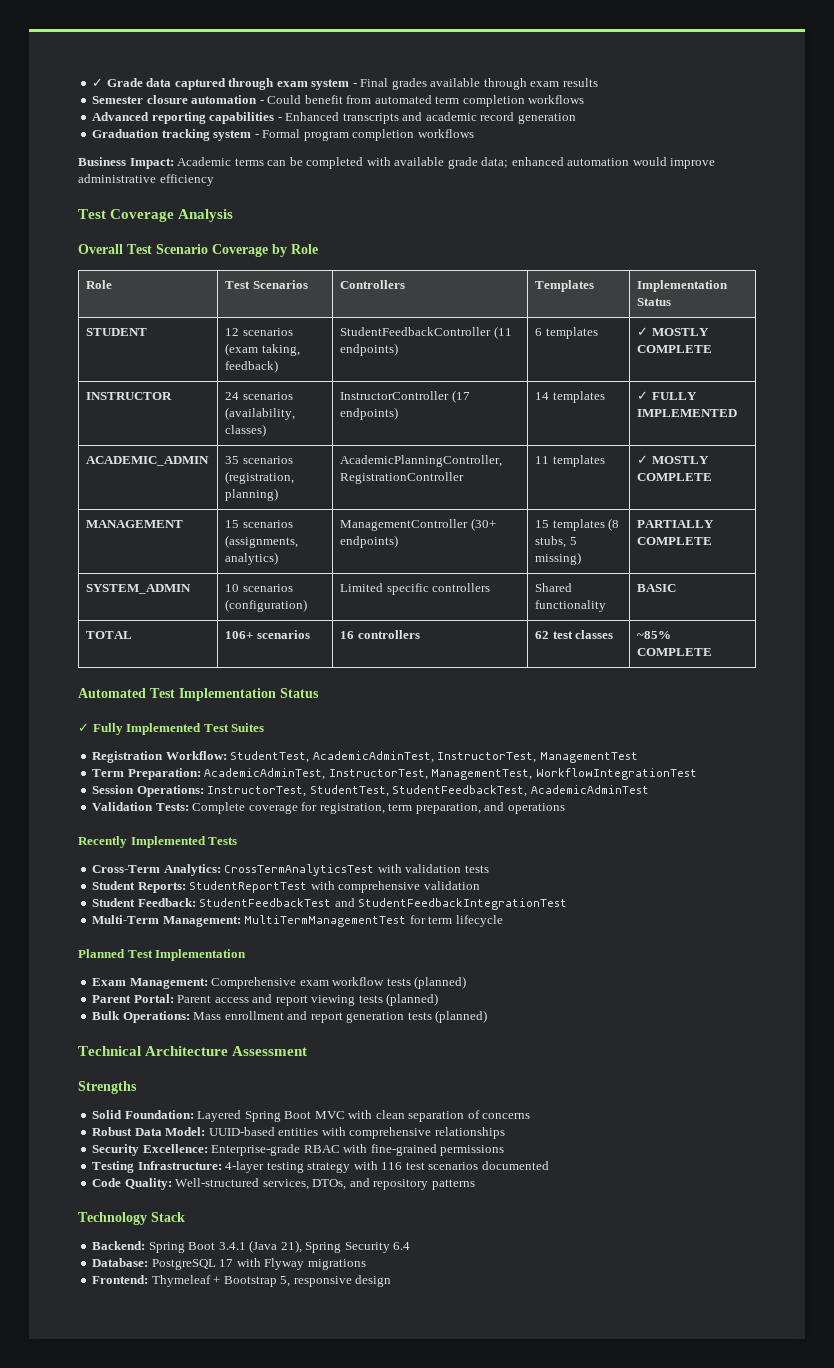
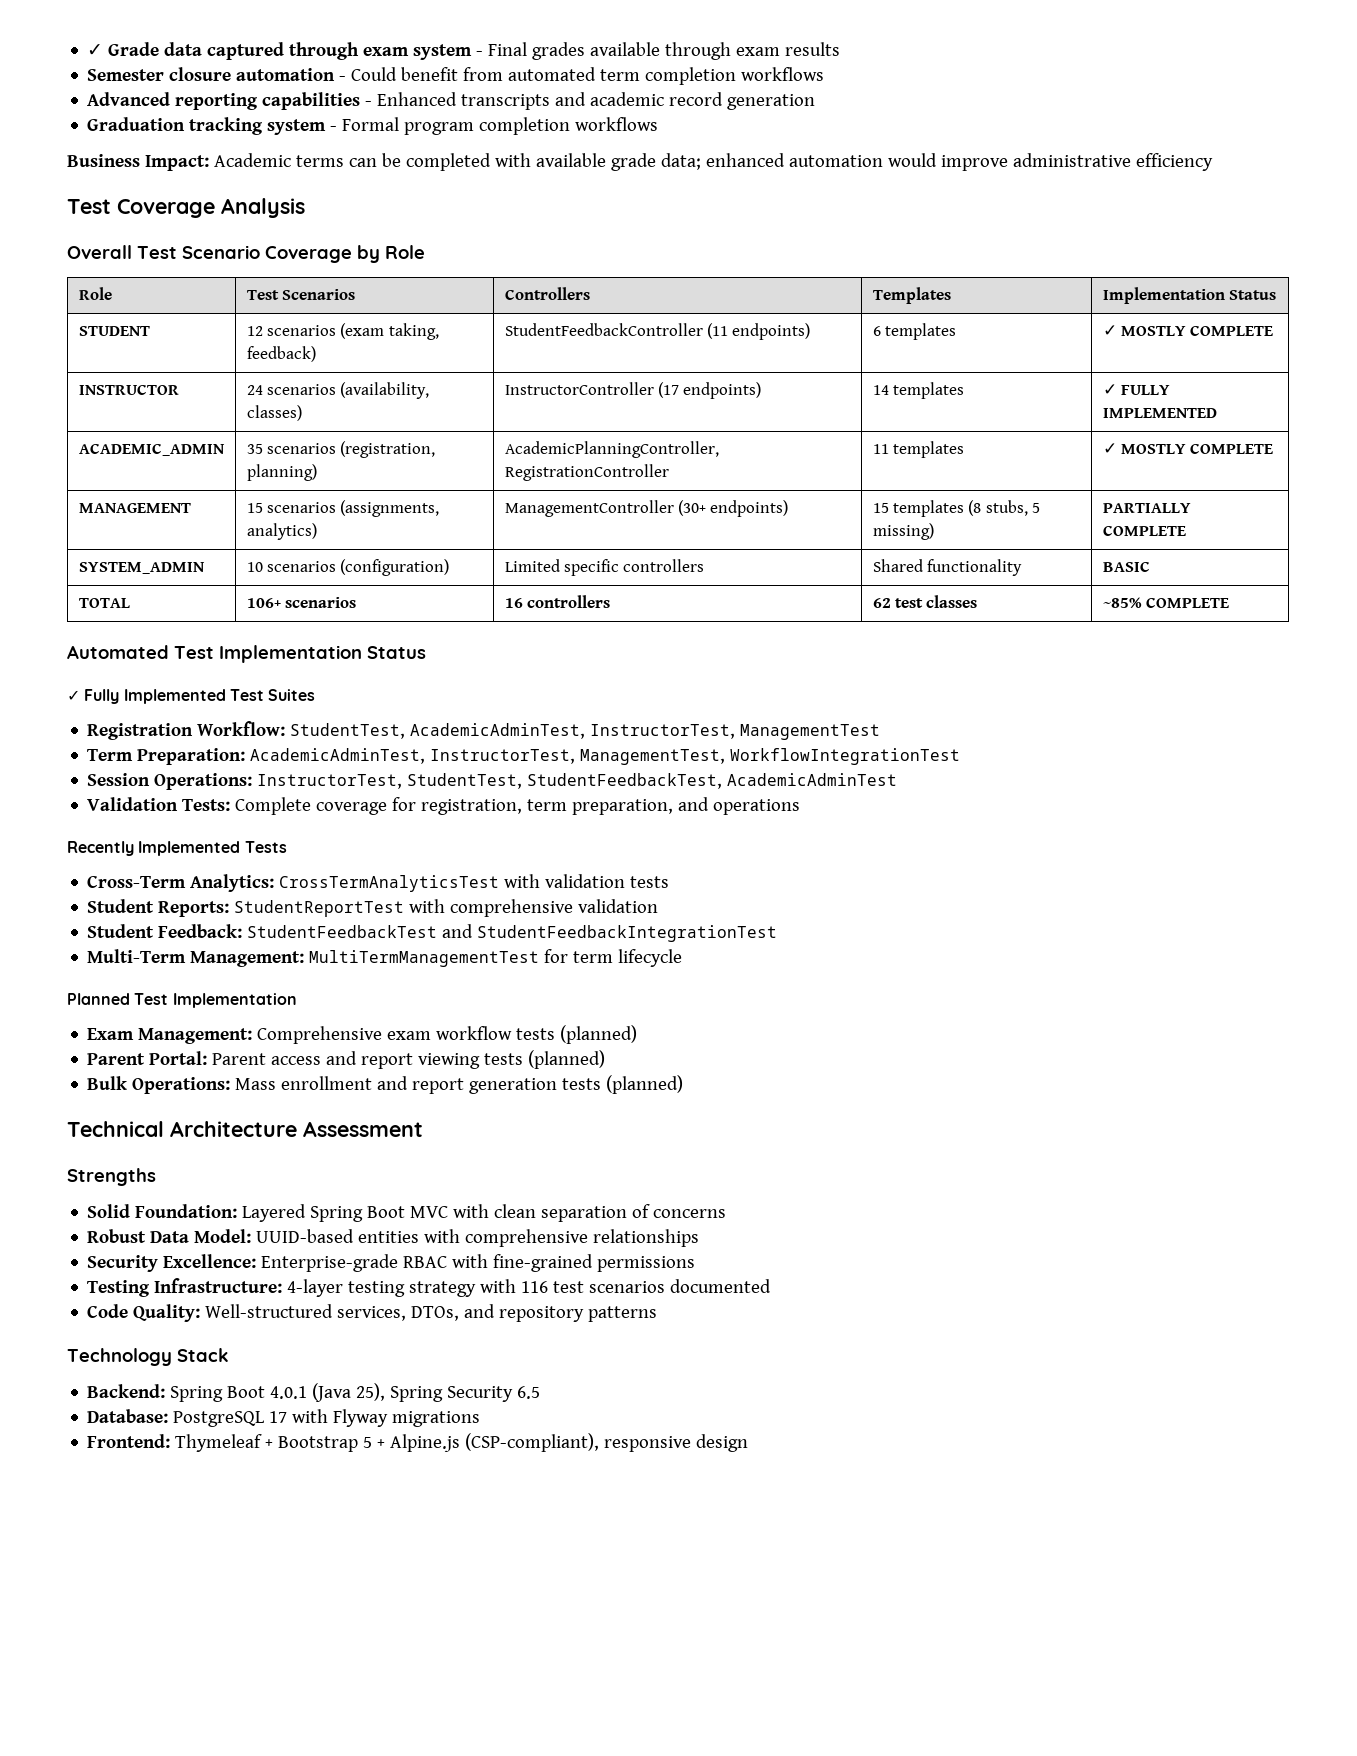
[218,1240,302,1253] 3.4.1 (Java 21), -> [270,1383,386,1402] 4.0.1 (Java 25),
[393,1242,411,1250] 6.4 -> [517,1386,541,1399] 6.5
[280,1276,291,1287] 5, -> [363,1433,600,1452] 5 + Alpine.js (CSP-compliant),

